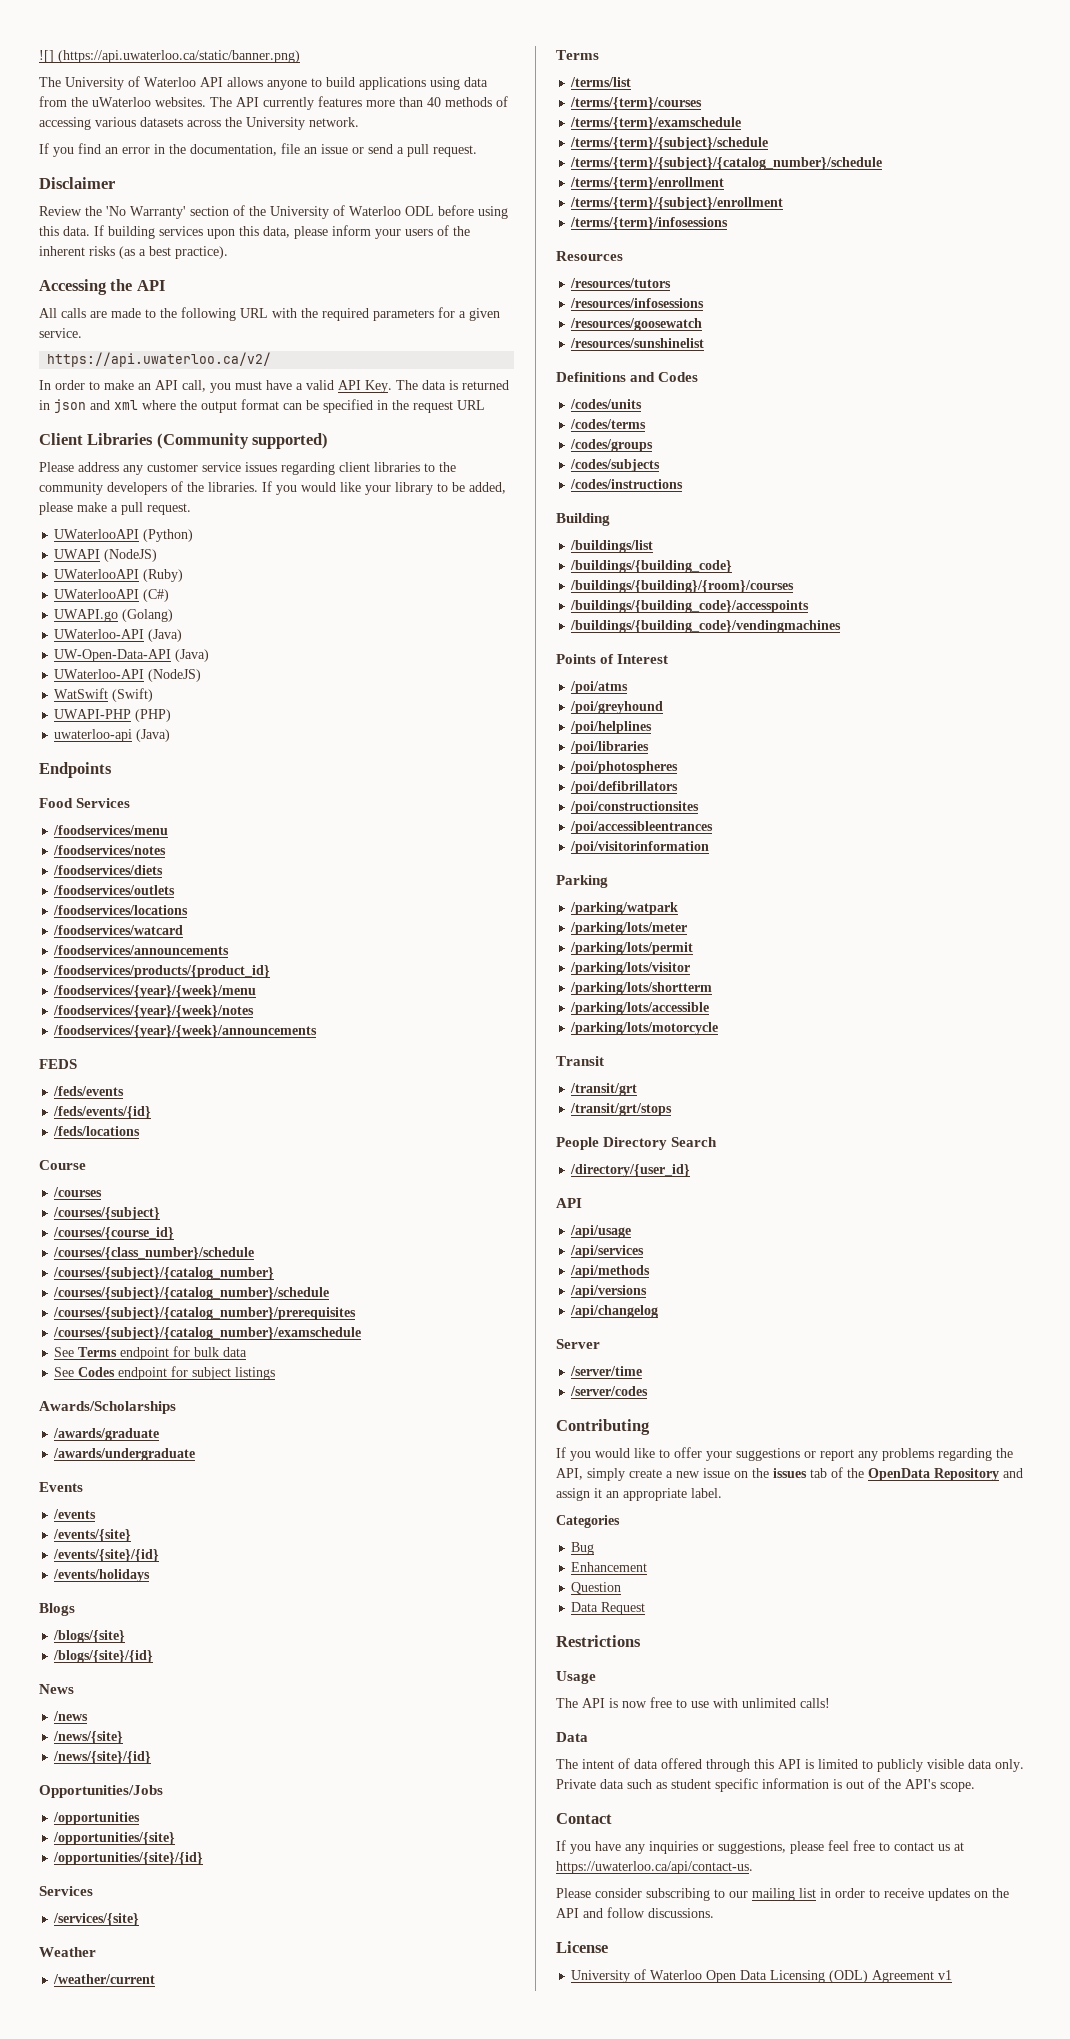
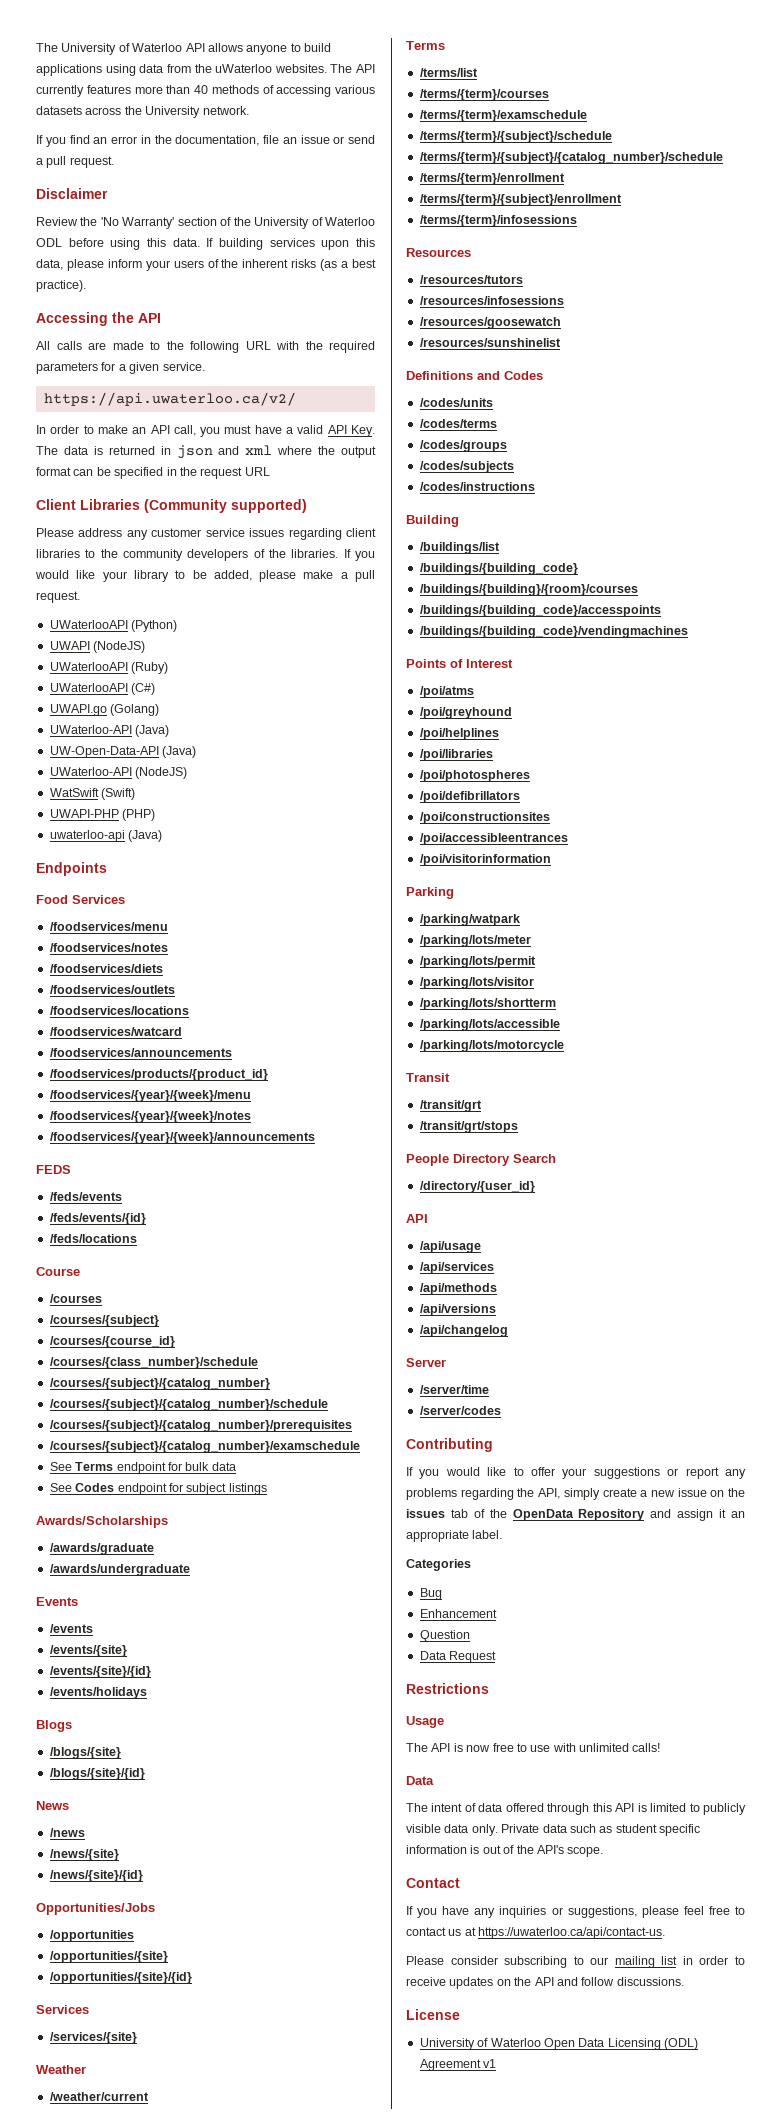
[39,50,300,63] ![] (https://api.uwaterloo.ca/static/banner.png) // -> (36, 47) none

